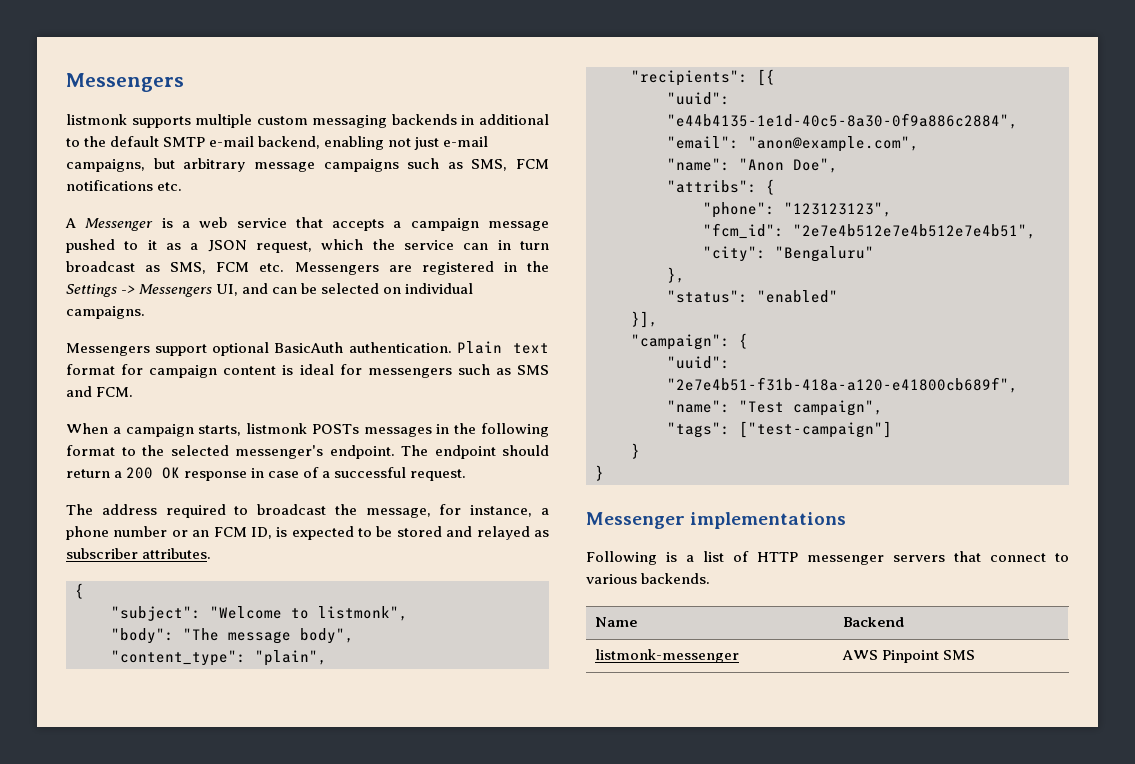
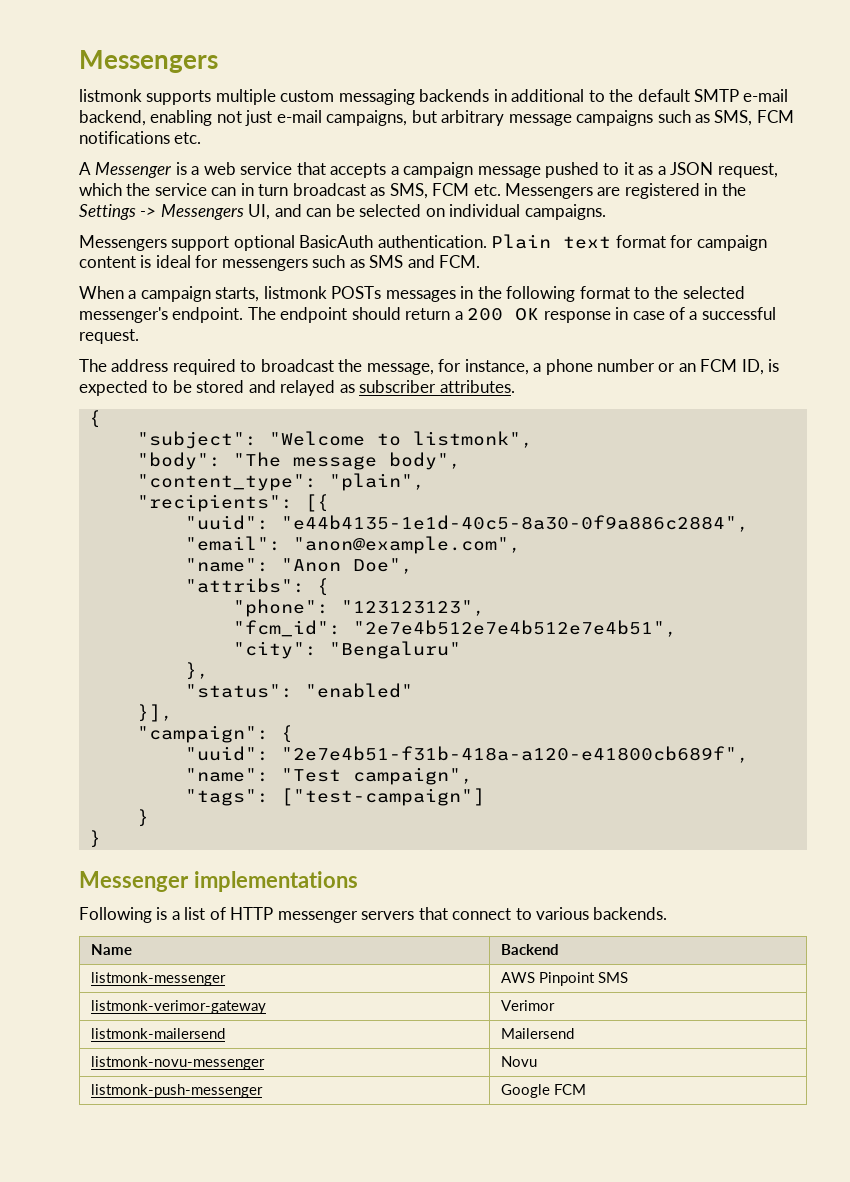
(976, 655) none -> [90,1000,266,1014] [500,1000,555,1011] [90,1028,225,1039] [500,1028,574,1039] [90,1056,265,1070] [500,1056,537,1067] [90,1084,263,1098] [500,1084,586,1098] // listmonk-verimor-gateway | Verimor // listmonk-mailersend | Mailersend // listmonk-novu-messenger | Novu // listmonk-push-messenger | Google FCM

